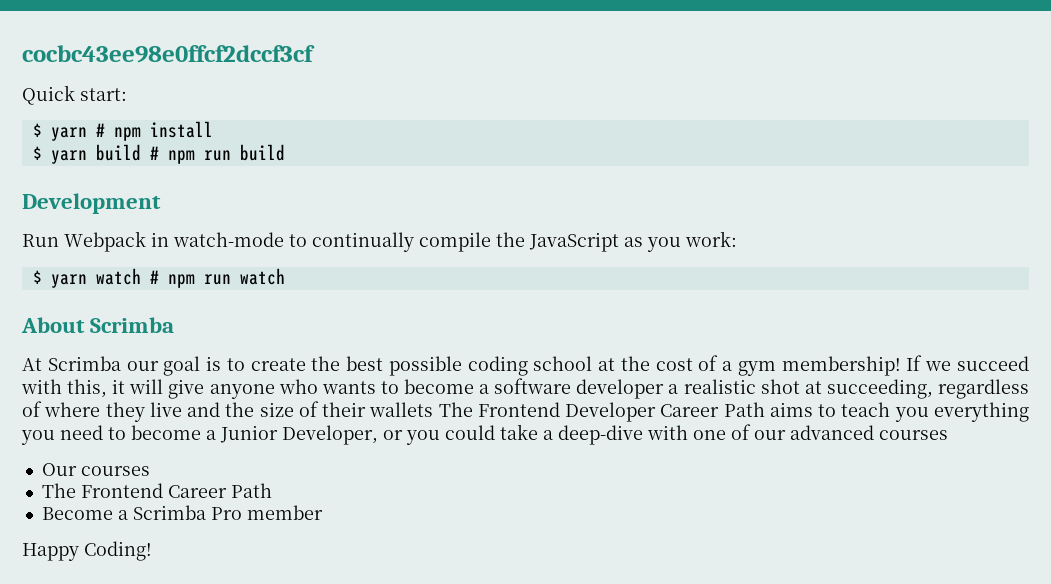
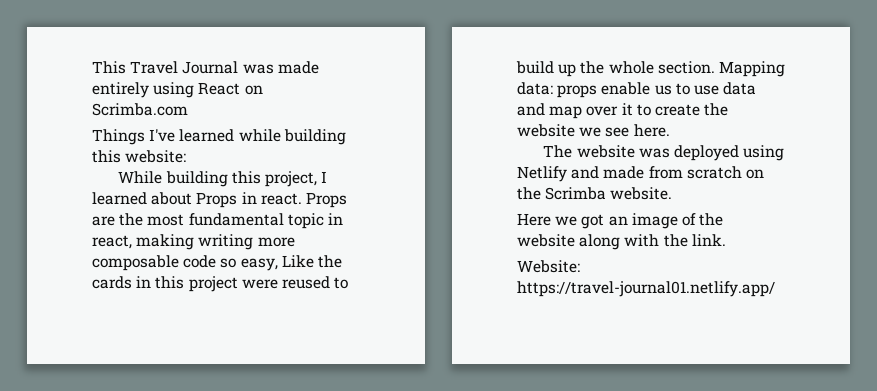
[22,45,315,63] [22,85,127,105] [32,121,213,141] [32,144,285,164] [22,193,161,214] [22,231,737,252] [32,268,285,288] [21,317,175,333] [22,355,1030,376] [21,378,1029,399] [22,401,1030,422] [21,424,948,445] [41,463,150,476] [41,483,272,498] [41,505,323,520] [22,541,152,561] cocbc43ee98e0ffcf2dccf3cf // Quick start: // $ yarn # npm install // $ yarn build # npm run build // Development // Run Webpack in watch-mode to continually compile the JavaScript as you work: // $ yarn watch # npm run watch // About Scrimba // At Scrimba our goal is to create the best possible coding school at the cost of a gym membership! If we succeed with this, it will give anyone who wants to become a software developer a realistic shot at succeeding, regardless of where they live and the size of their wallets The Frontend Developer Career Path aims to teach you everything you need to become a Junior Developer, or you could take a deep-dive with one of our advanced courses // Our courses // The Frontend Career Path // Become a Scrimba Pro member // Happy Coding! -> [92,61,319,74] [92,82,263,98] [92,103,188,116] [92,129,346,145] [92,150,187,163] [118,171,328,187] [92,192,347,208] [92,213,343,229] [92,234,295,250] [92,255,342,271] [92,276,349,292] [516,61,785,77] [517,82,757,98] [517,103,729,119] [517,124,670,137] [543,145,785,161] [517,166,764,182] [517,187,673,200] [517,213,724,229] [517,234,726,250] [517,260,580,273] [517,281,775,297] This Travel Journal was made entirely using React on Scrimba.com // Things I've learned while building this website: // While building this project, I learned about Props in react. Props are the most fundamental topic in react, making writing more composable code so easy, Like the cards in this project were reused to build up the whole section. Mapping data: props enable us to use data and map over it to create the website we see here. // The website was deployed using Netlify and made from scratch on the Scrimba website. // Here we got an image of the website along with the link. // Website: https://travel-journal01.netlify.app/

